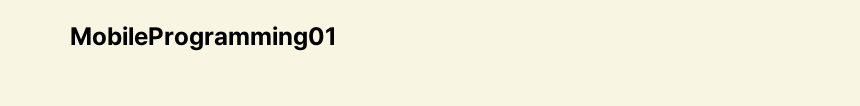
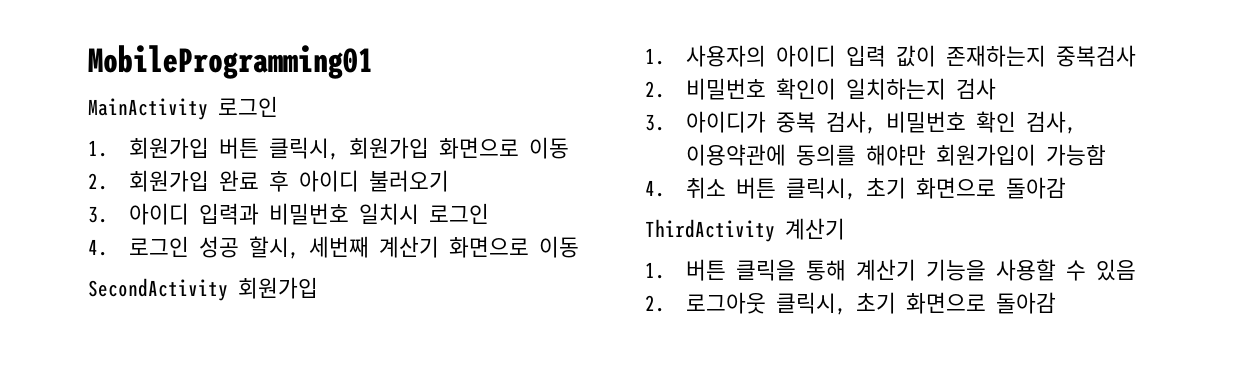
(337, 38) none -> [88,96,278,120] [88,137,570,160] [88,170,450,192] [88,203,490,225] [88,236,580,259] [88,277,318,301] [645,45,1137,67] [645,78,997,100] [645,111,1077,134] [686,144,1107,166] [645,177,1067,200] [645,218,845,242] [645,259,1137,281] [645,292,1057,315] // MainActivity 로그인 // 1. 회원가입 버튼 클릭시, 회원가입 화면으로 이동 // 2. 회원가입 완료 후 아이디 불러오기 // 3. 아이디 입력과 비밀번호 일치시 로그인 // 4. 로그인 성공 할시, 세번째 계산기 화면으로 이동 // SecondActivity 회원가입 // 1. 사용자의 아이디 입력 값이 존재하는지 중복검사 // 2. 비밀번호 확인이 일치하는지 검사 // 3. 아이디가 중복 검사, 비밀번호 확인 검사, 이용약관에 동의를 해야만 회원가입이 가능함 // 4. 취소 버튼 클릭시, 초기 화면으로 돌아감 // ThirdActivity 계산기 // 1. 버튼 클릭을 통해 계산기 기능을 사용할 수 있음 // 2. 로그아웃 클릭시, 초기 화면으로 돌아감

